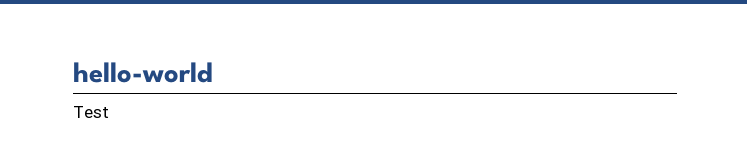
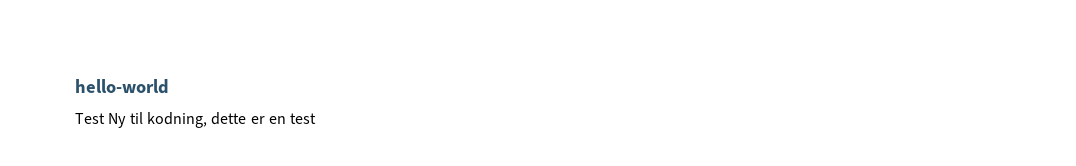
(109, 112) none -> [108,112,317,128] Ny til kodning, dette er en test

